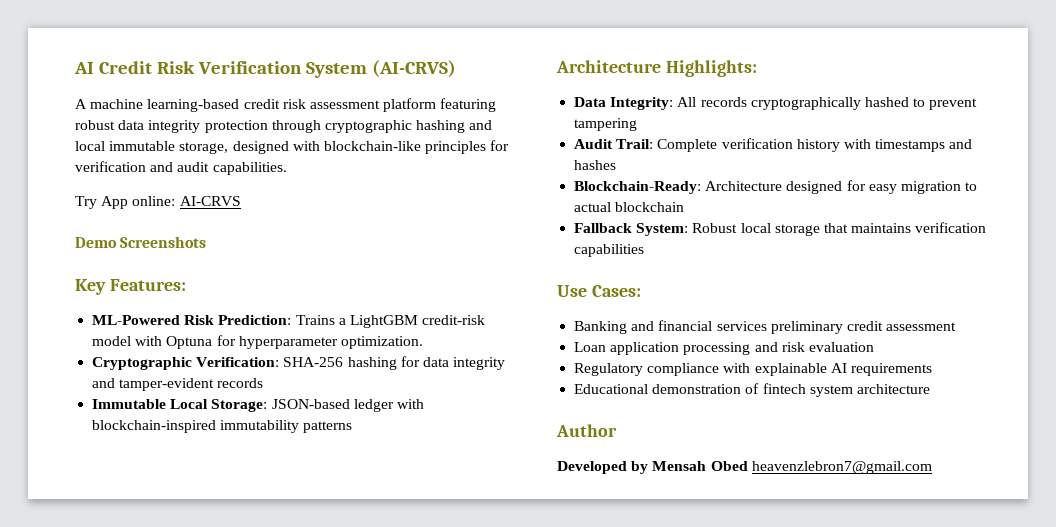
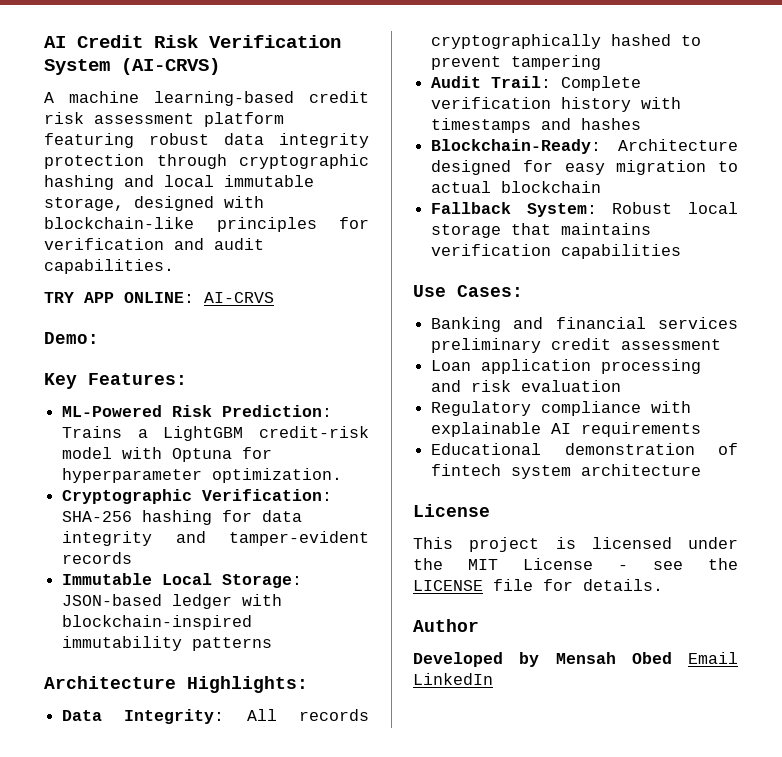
[75,196,176,209] Try App online: -> [44,292,194,303] TRY APP ONLINE:
[75,236,207,248] Demo Screenshots -> [44,332,99,344] Demo:
(930, 389) none -> [413,504,490,517] [413,537,738,552] [413,558,738,570] [413,579,663,591] // License // This project is licensed under the MIT License - see the LICENSE file for details.
[751,461,932,474] heavenzlebron7@gmail.com -> [688,652,738,664] [413,673,493,685] Email LinkedIn

